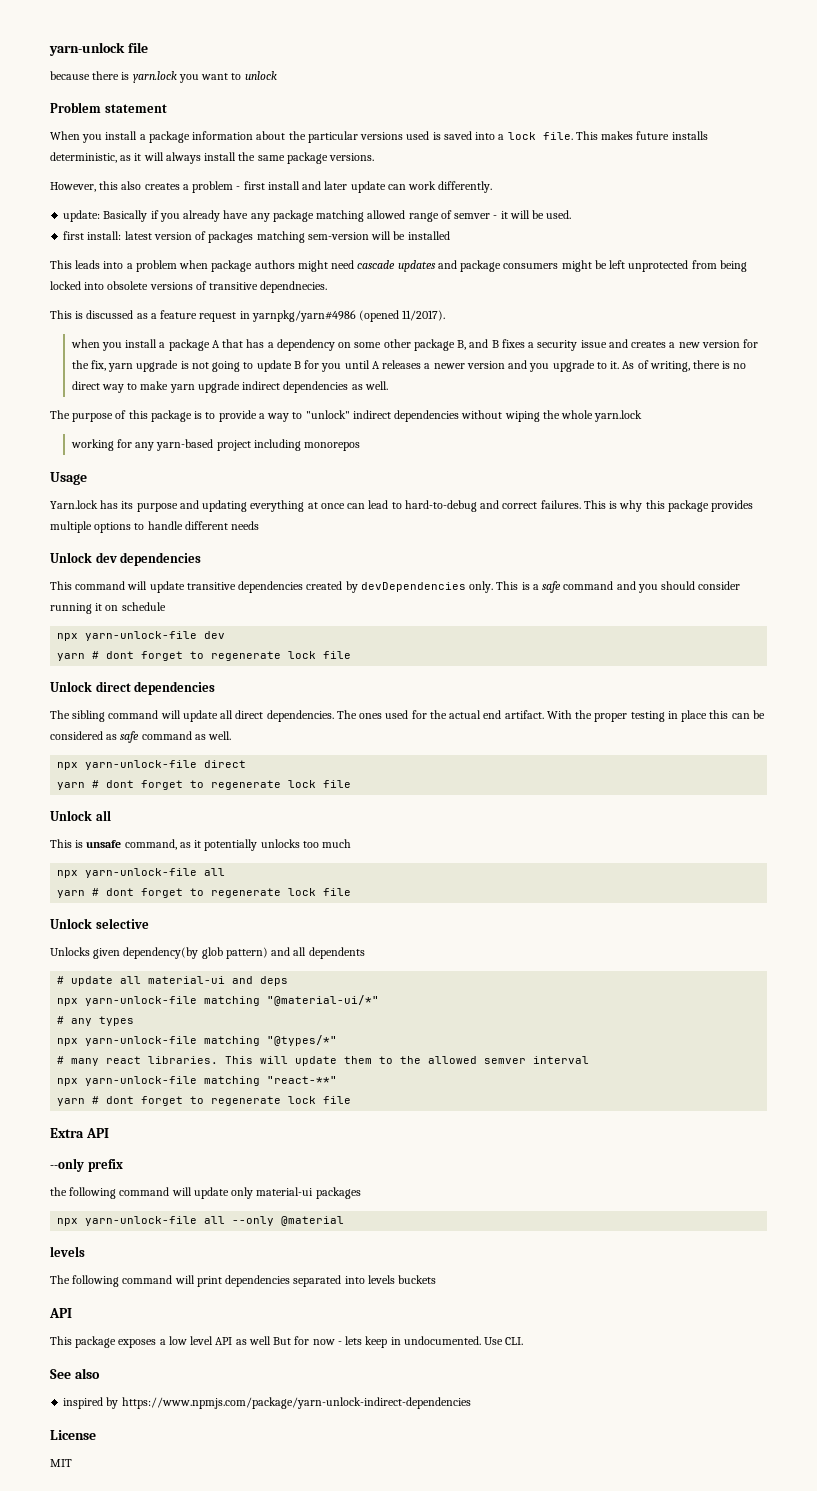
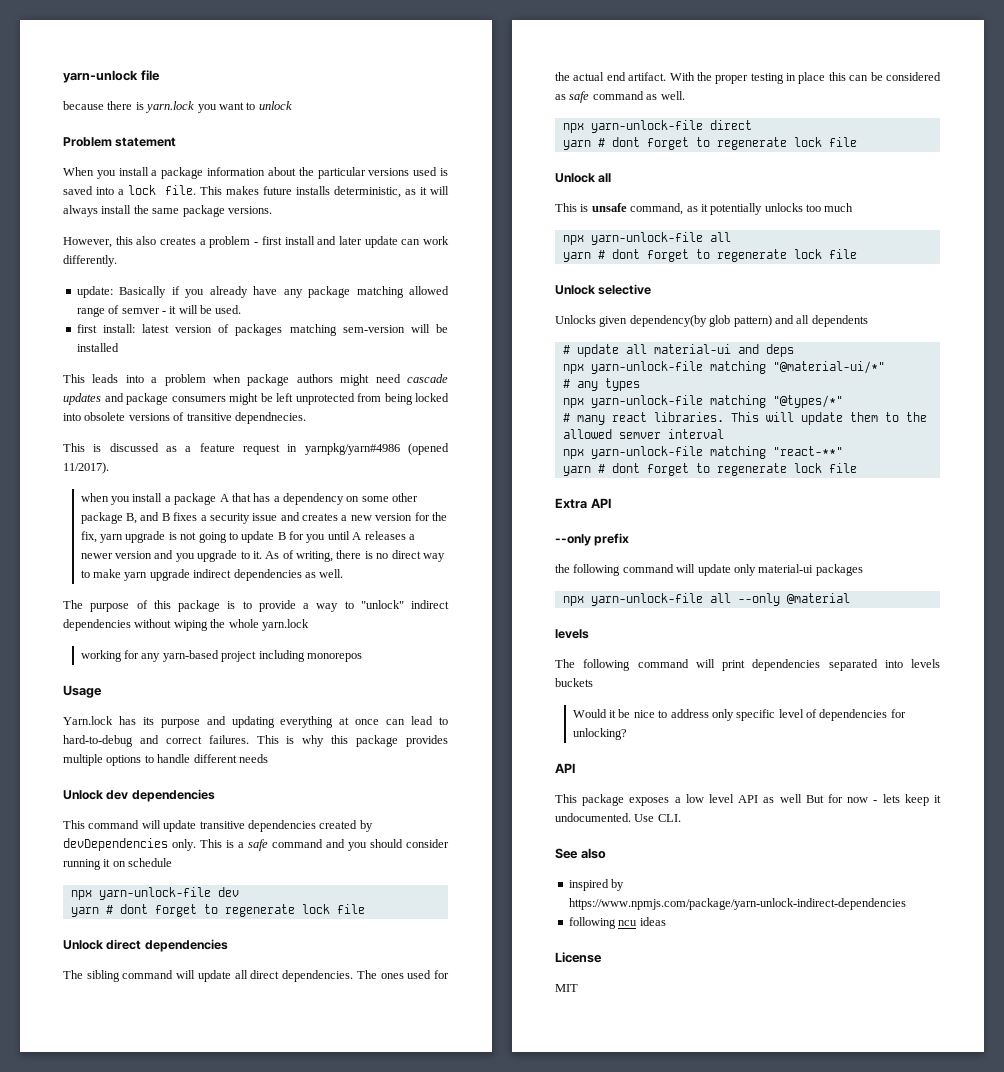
(437, 1279) none -> [572,709,906,721] [572,728,627,740] // Would it be nice to address only specific level of dependencies for unlocking?
[390,1337,401,1345] in -> [933,795,941,803] it
(471, 1403) none -> [568,917,666,929] // following ncu ideas

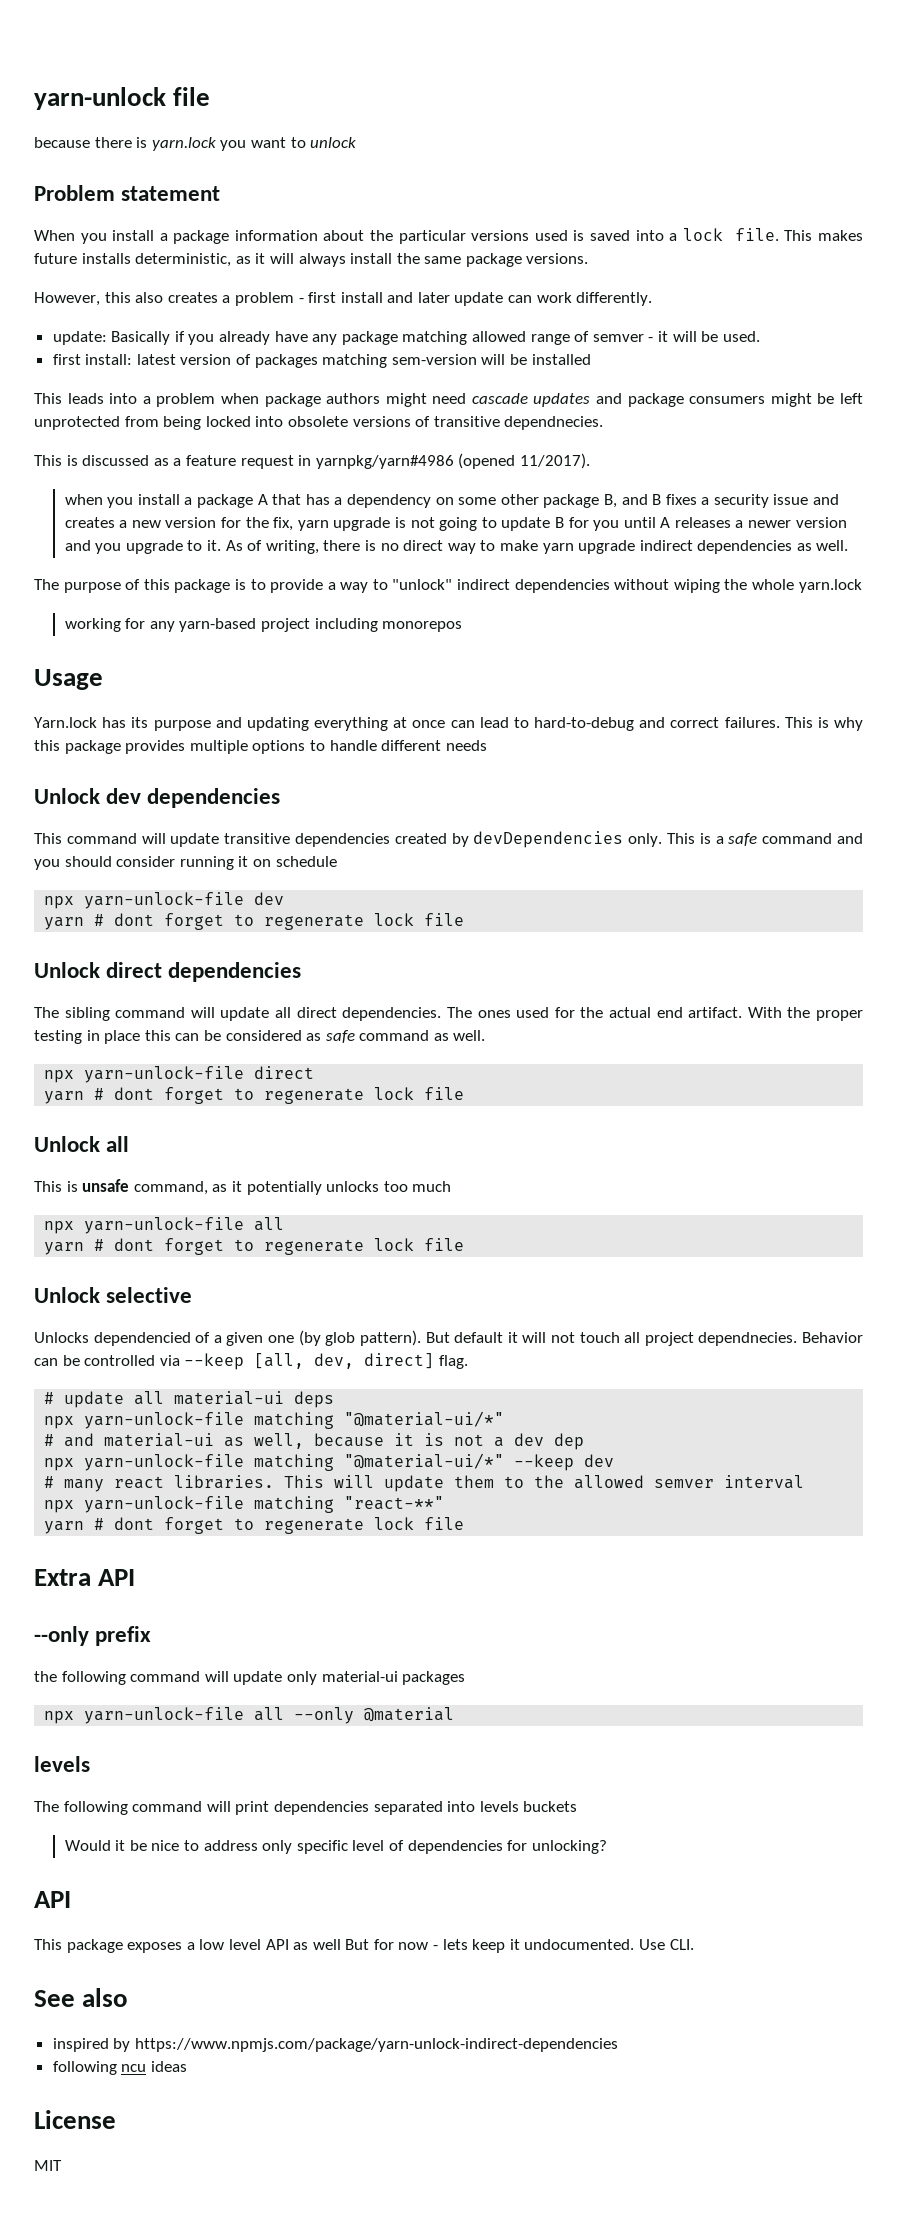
[599,315,868,327] given dependency(by glob pattern) and all dependents -> [93,1330,863,1346] [34,1353,468,1370] dependencied of a given one (by glob pattern). But default it will not touch all project dependnecies. Behavior can be controlled via --keep [all, dev, direct] flag.
[737,344,759,354] and -> (285, 1398) none
[576,378,640,391] [562,395,843,408] any types // npx yarn-unlock-file matching "@types/*" -> [64,1433,585,1450] [44,1453,615,1471] and material-ui as well, because it is not a dev dep // npx yarn-unlock-file matching "@material-ui/*" --keep dev

